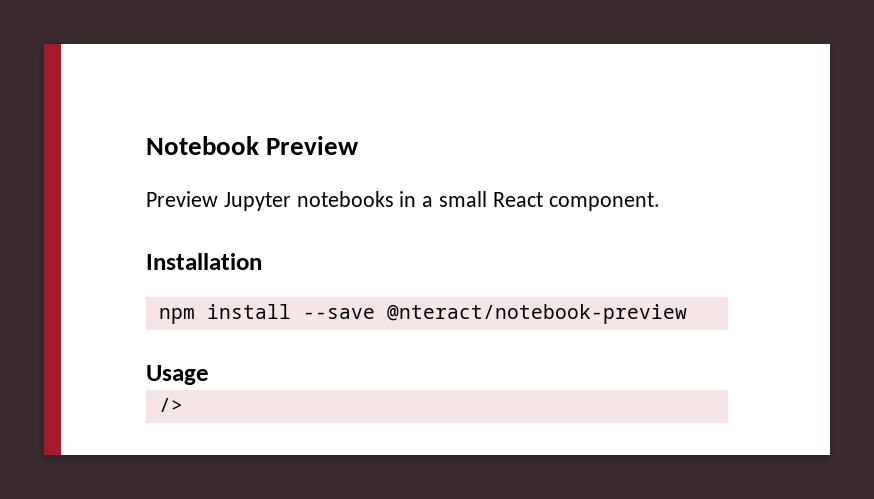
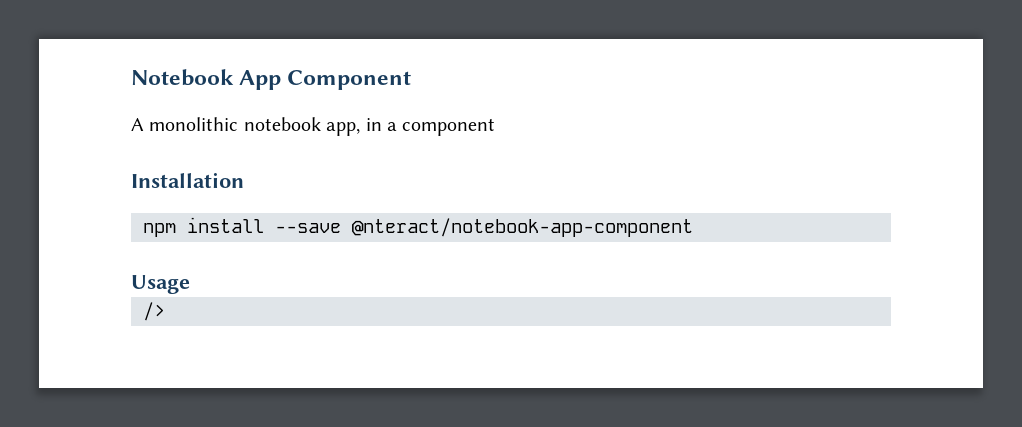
[266,136,360,155] [146,191,660,211] Preview // Preview Jupyter notebooks in a small React component. -> [239,70,412,90] [131,117,496,136] App Component // A monolithic notebook app, in a component
[386,304,687,324] @nteract/notebook-preview -> [352,218,693,237] @nteract/notebook-app-component

